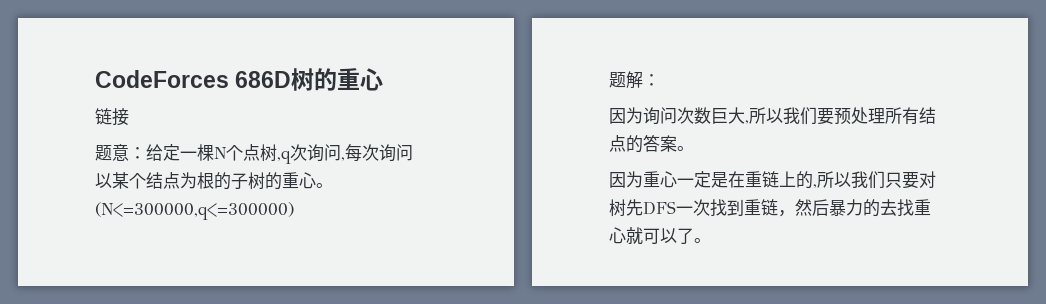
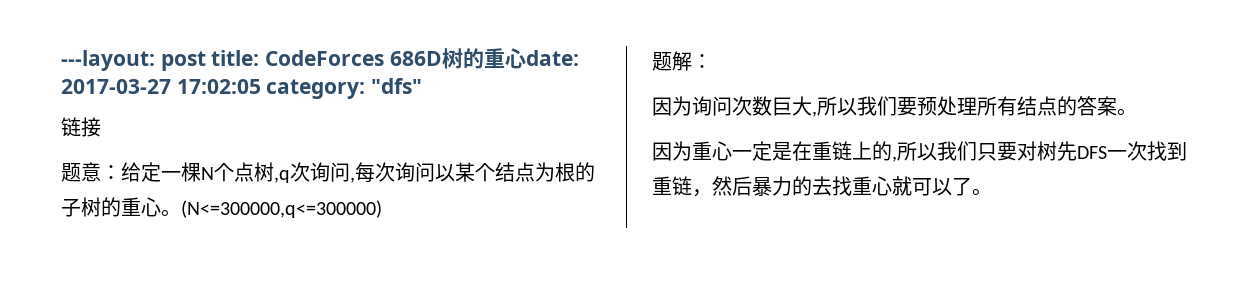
(95, 79) none -> [61,50,260,71] ---layout: post title:
(384, 79) none -> [525,50,579,66] [61,78,423,99] date: 2017-03-27 17:02:05 category: "dfs"

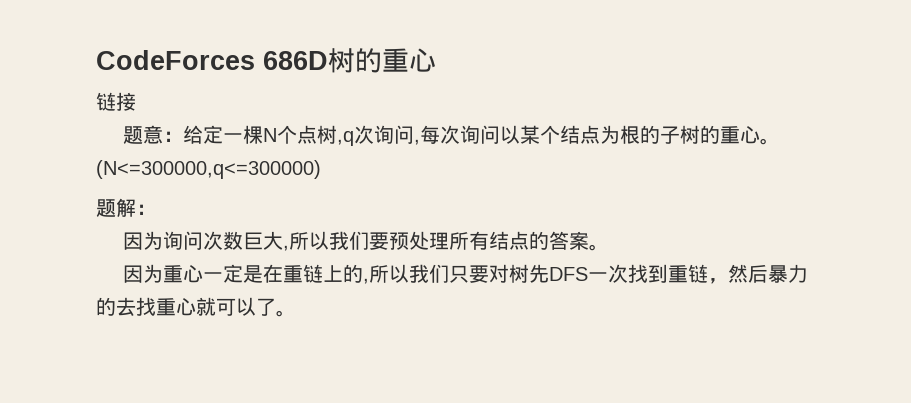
[61,50,260,71] ---layout: post title: -> (96, 60) none
[525,50,579,66] [61,78,423,99] date: 2017-03-27 17:02:05 category: "dfs" -> (436, 60) none

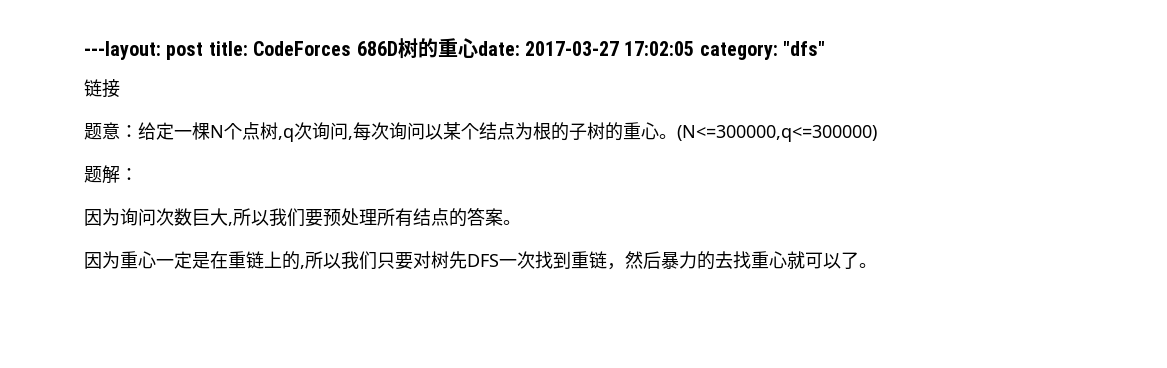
(96, 60) none -> [84,41,248,60] ---layout: post title:
(436, 60) none -> [477,41,826,60] date: 2017-03-27 17:02:05 category: "dfs"

